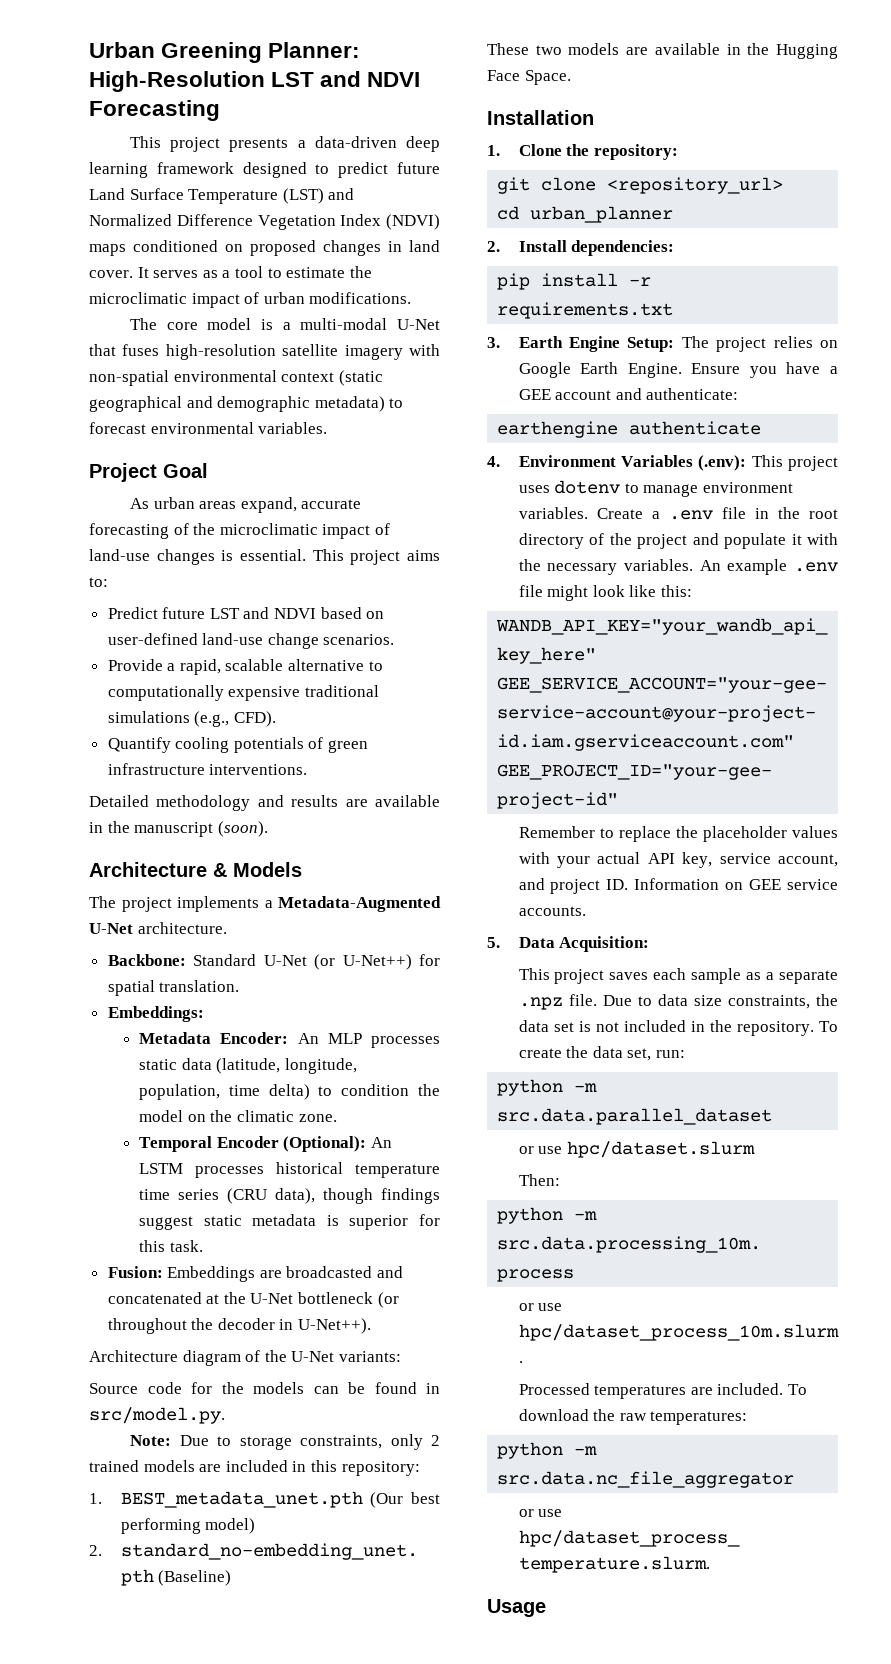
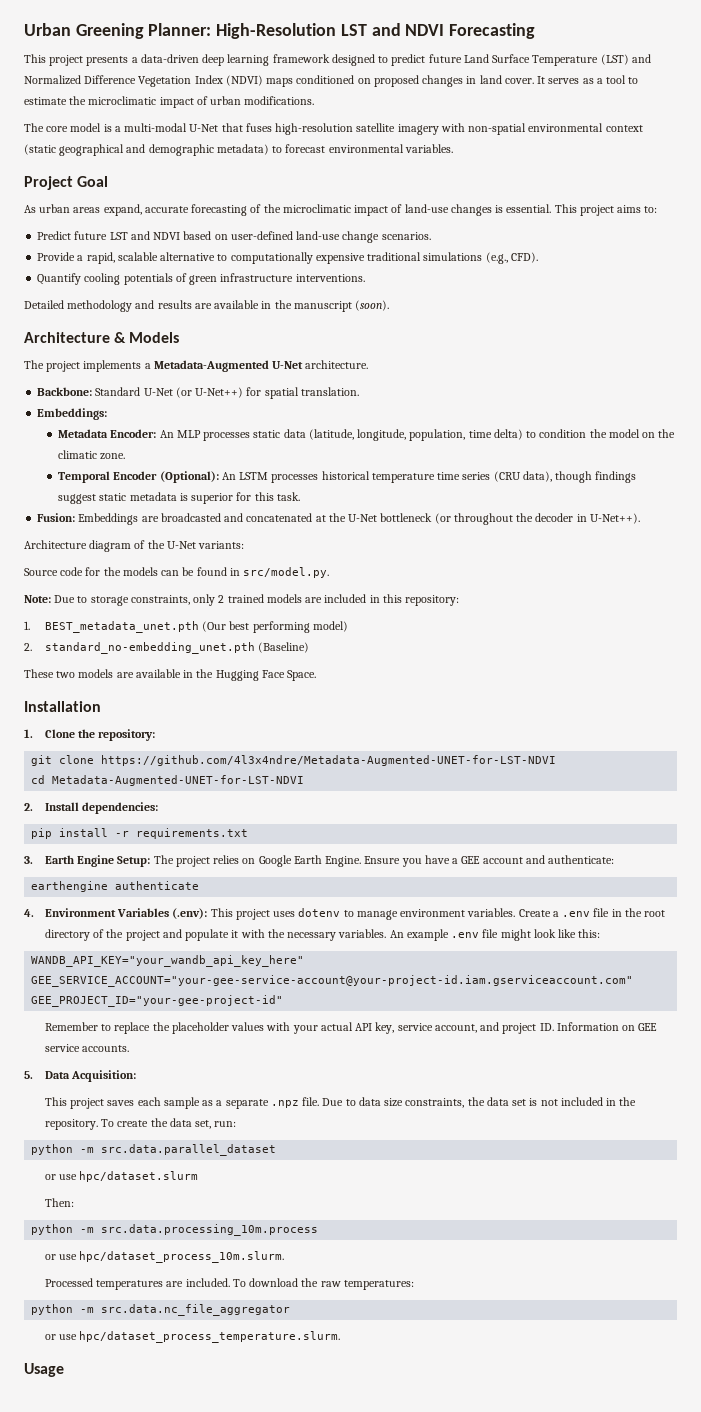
[607,177,784,194] <repository_url> -> [101,755,557,766] https://github.com/4l3x4ndre/Metadata-Augmented-UNET-for-LST-NDVI
[530,206,674,223] urban_planner -> [52,775,305,786] Metadata-Augmented-UNET-for-LST-NDVI

